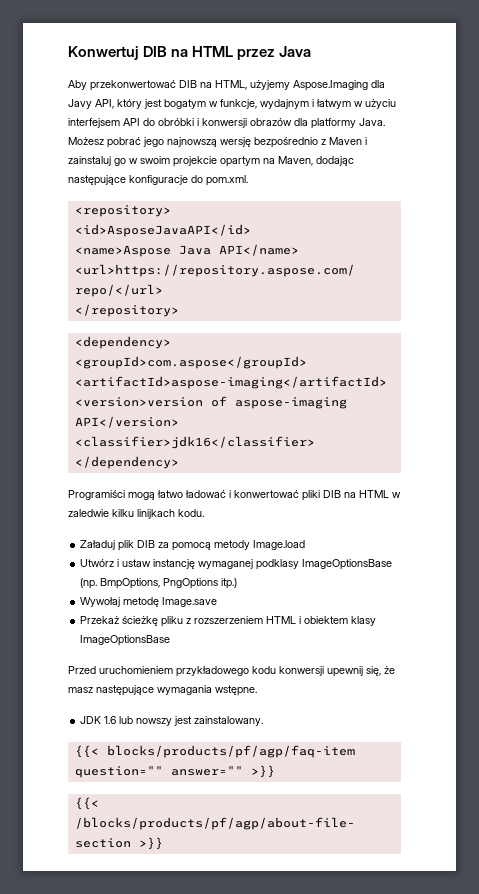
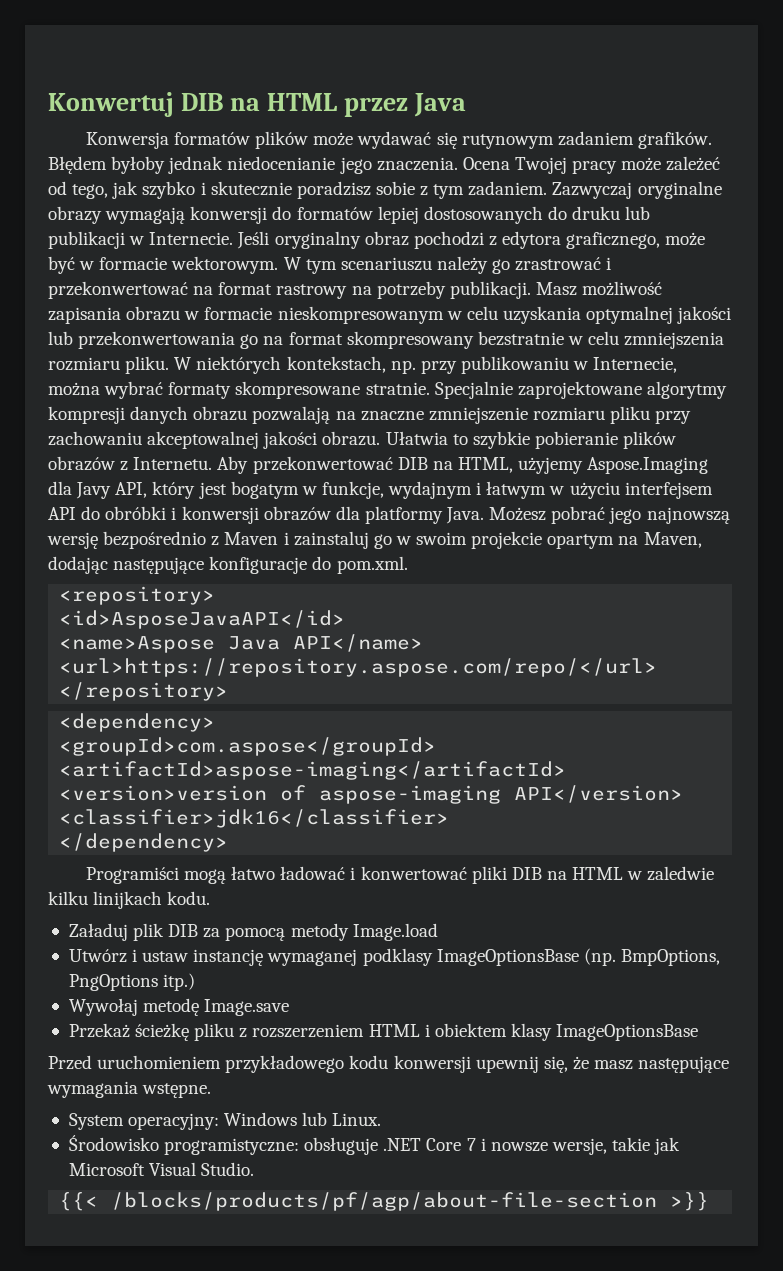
(312, 51) none -> [85,131,712,149] [48,156,721,174] [48,181,722,199] [48,206,651,224] [48,231,706,249] [48,256,612,274] [48,281,663,299] [48,306,732,324] [48,331,725,349] [48,356,678,374] [48,381,727,399] [48,406,692,424] [48,431,677,449] [48,456,213,471] Konwersja formatów plików może wydawać się rutynowym zadaniem grafików. Błędem byłoby jednak niedocenianie jego znaczenia. Ocena Twojej pracy może zależeć od tego, jak szybko i skutecznie poradzisz sobie z tym zadaniem. Zazwyczaj oryginalne obrazy wymagają konwersji do formatów lepiej dostosowanych do druku lub publikacji w Internecie. Jeśli oryginalny obraz pochodzi z edytora graficznego, może być w formacie wektorowym. W tym scenariuszu należy go zrastrować i przekonwertować na format rastrowy na potrzeby publikacji. Masz możliwość zapisania obrazu w formacie nieskompresowanym w celu uzyskania optymalnej jakości lub przekonwertowania go na format skompresowany bezstratnie w celu zmniejszenia rozmiaru pliku. W niektórych kontekstach, np. przy publikowaniu w Internecie, można wybrać formaty skompresowane stratnie. Specjalnie zaprojektowane algorytmy kompresji danych obrazu pozwalają na znaczne zmniejszenie rozmiaru pliku przy zachowaniu akceptowalnej jakości obrazu. Ułatwia to szybkie pobieranie plików obrazów z Internetu.
[80,716,264,726] [74,745,355,758] [74,765,275,778] JDK 1.6 lub nowszy jest zainstalowany. // {{< blocks/products/pf/agp/faq-item question="" answer="" >}} -> [68,1112,382,1130] [68,1135,681,1155] [68,1162,255,1176] System operacyjny: Windows lub Linux. // Środowisko programistyczne: obsługuje .NET Core 7 i nowsze wersje, takie jak Microsoft Visual Studio.

